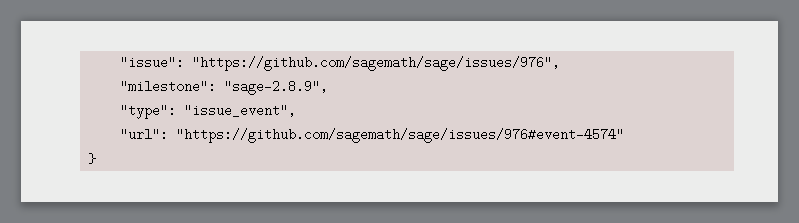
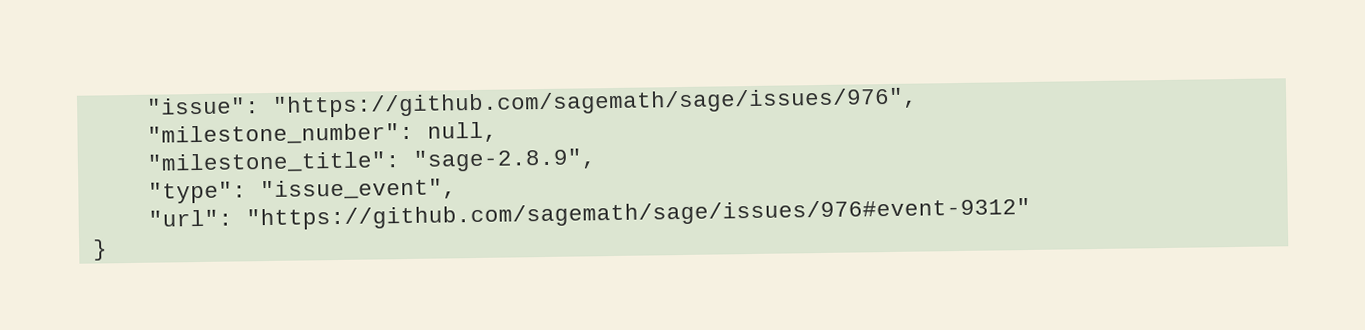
[120,80,217,93] "milestone": -> [146,121,498,146] [146,151,401,174] "milestone_number": null, // "milestone_title":
[176,128,625,143] "https://github.com/sagemath/sage/issues/976#event-4574" -> [245,197,1031,231] "https://github.com/sagemath/sage/issues/976#event-9312"

